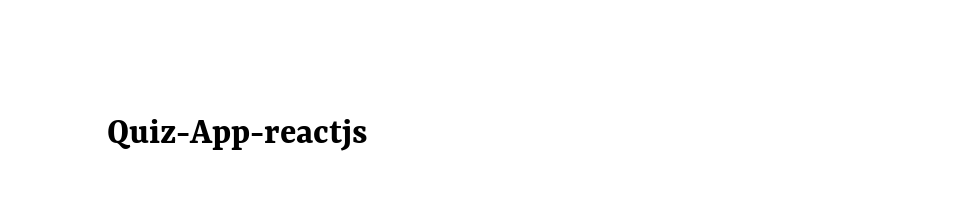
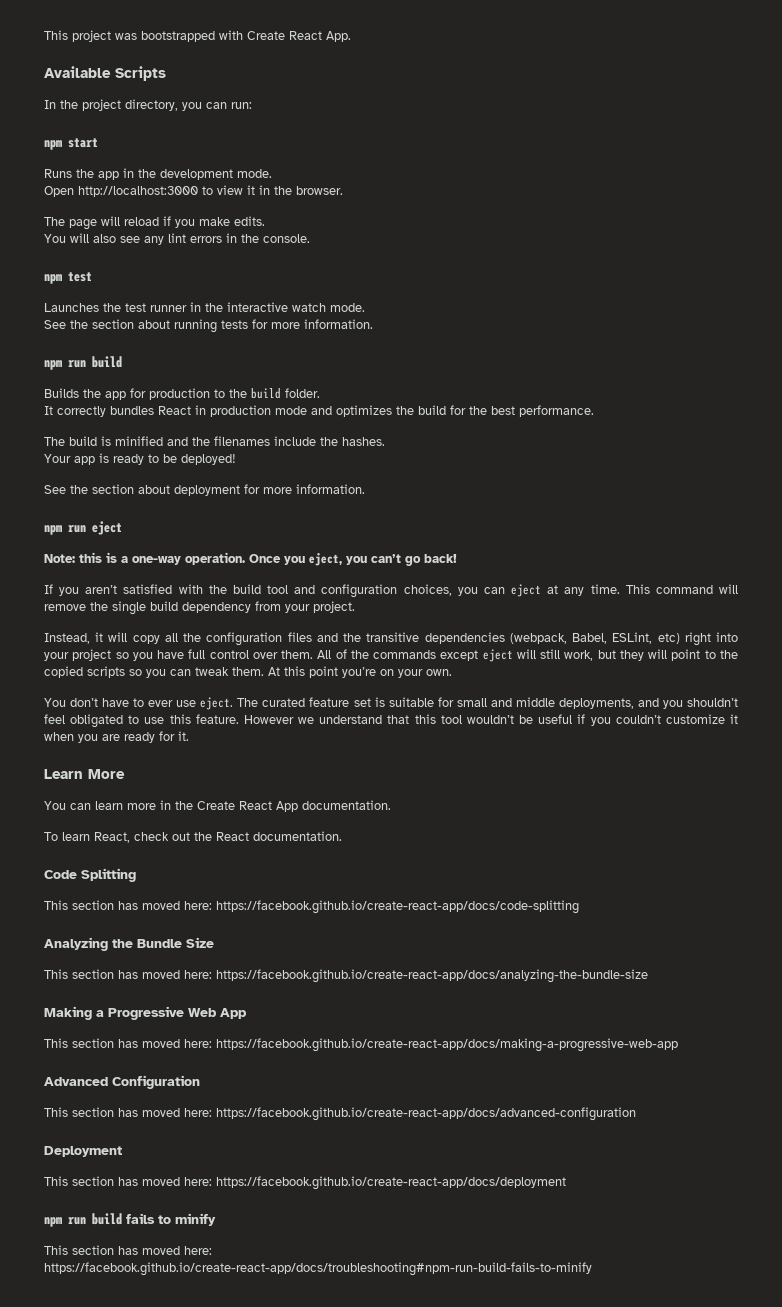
[107,119,367,151] Quiz-App-reactjs -> [44,30,351,42] [44,66,166,81] [44,99,252,111] [44,138,98,150] [44,168,272,180] [44,185,343,197] [44,216,265,230] [44,233,310,245] [44,272,92,284] [44,302,365,312] [44,319,373,333] [44,356,122,370] [44,388,320,400] [44,405,594,417] [44,436,385,446] [44,453,236,465] [44,484,365,496] [44,521,122,535] [44,552,457,566] [44,584,738,598] [44,601,355,615] [44,632,739,646] [44,649,738,662] [44,666,452,678] [44,697,738,710] [44,714,738,728] [44,731,189,743] [44,769,125,779] [44,800,391,812] [44,831,342,843] [44,868,136,882] [44,900,579,914] [44,937,214,951] [44,969,648,983] [44,1006,247,1020] [44,1038,678,1052] [44,1075,200,1089] [44,1107,636,1121] [44,1146,122,1157] [44,1176,566,1190] [44,1213,216,1227] [44,1245,212,1255] [44,1262,592,1276] This project was bootstrapped with Create React App. // Available Scripts // In the project directory, you can run: // npm start // Runs the app in the development mode. // Open http://localhost:3000 to view it in the browser. // The page will reload if you make edits. // You will also see any lint errors in the console. // npm test // Launches the test runner in the interactive watch mode. // See the section about running tests for more information. // npm run build // Builds the app for production to the build folder. // It correctly bundles React in production mode and optimizes the build for the best performance. // The build is minified and the filenames include the hashes. // Your app is ready to be deployed! // See the section about deployment for more information. // npm run eject // Note: this is a one-way operation. Once you eject, you can’t go back! // If you aren’t satisfied with the build tool and configuration choices, you can eject at any time. This command will remove the single build dependency from your project. // Instead, it will copy all the configuration files and the transitive dependencies (webpack, Babel, ESLint, etc) right into your project so you have full control over them. All of the commands except eject will still work, but they will point to the copied scripts so you can tweak them. At this point you’re on your own. // You don’t have to ever use eject. The curated feature set is suitable for small and middle deployments, and you shouldn’t feel obligated to use this feature. However we understand that this tool wouldn’t be useful if you couldn’t customize it when you are ready for it. // Learn More // You can learn more in the Create React App documentation. // To learn React, check out the React documentation. // Code Splitting // This section has moved here: https://facebook.github.io/create-react-app/docs/code-splitting // Analyzing the Bundle Size // This section has moved here: https://facebook.github.io/create-react-app/docs/analyzing-the-bundle-size // Making a Progressive Web App // This section has moved here: https://facebook.github.io/create-react-app/docs/making-a-progressive-web-app // Advanced Configuration // This section has moved here: https://facebook.github.io/create-react-app/docs/advanced-configuration // Deployment // This section has moved here: https://facebook.github.io/create-react-app/docs/deployment // npm run build fails to minify // This section has moved here: https://facebook.github.io/create-react-app/docs/troubleshooting#npm-run-build-fails-to-minify

